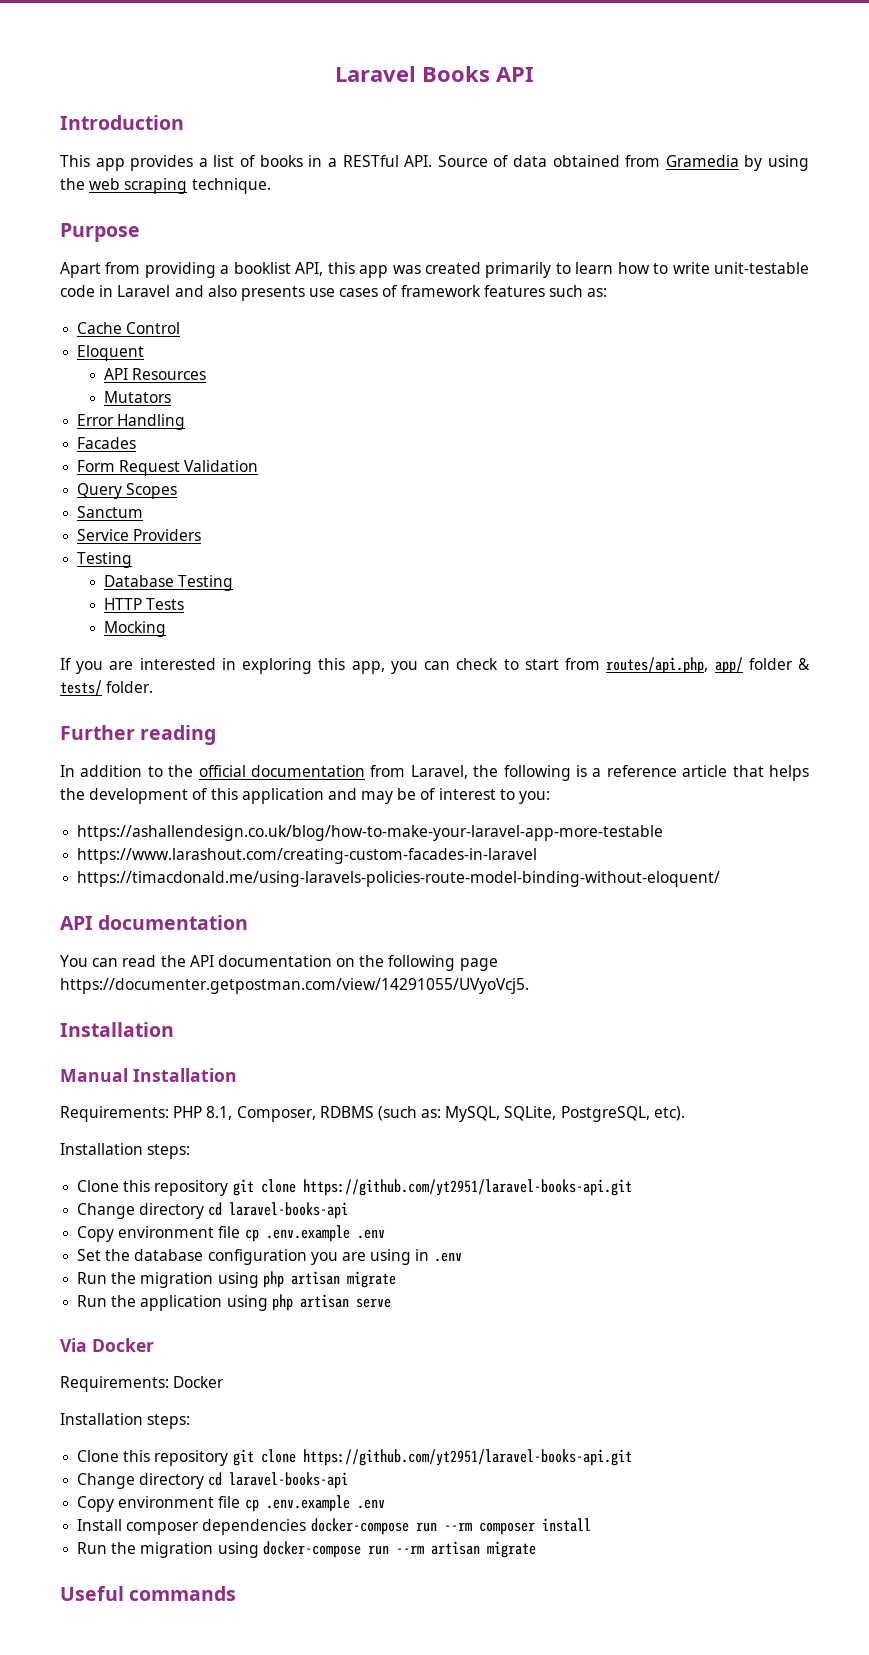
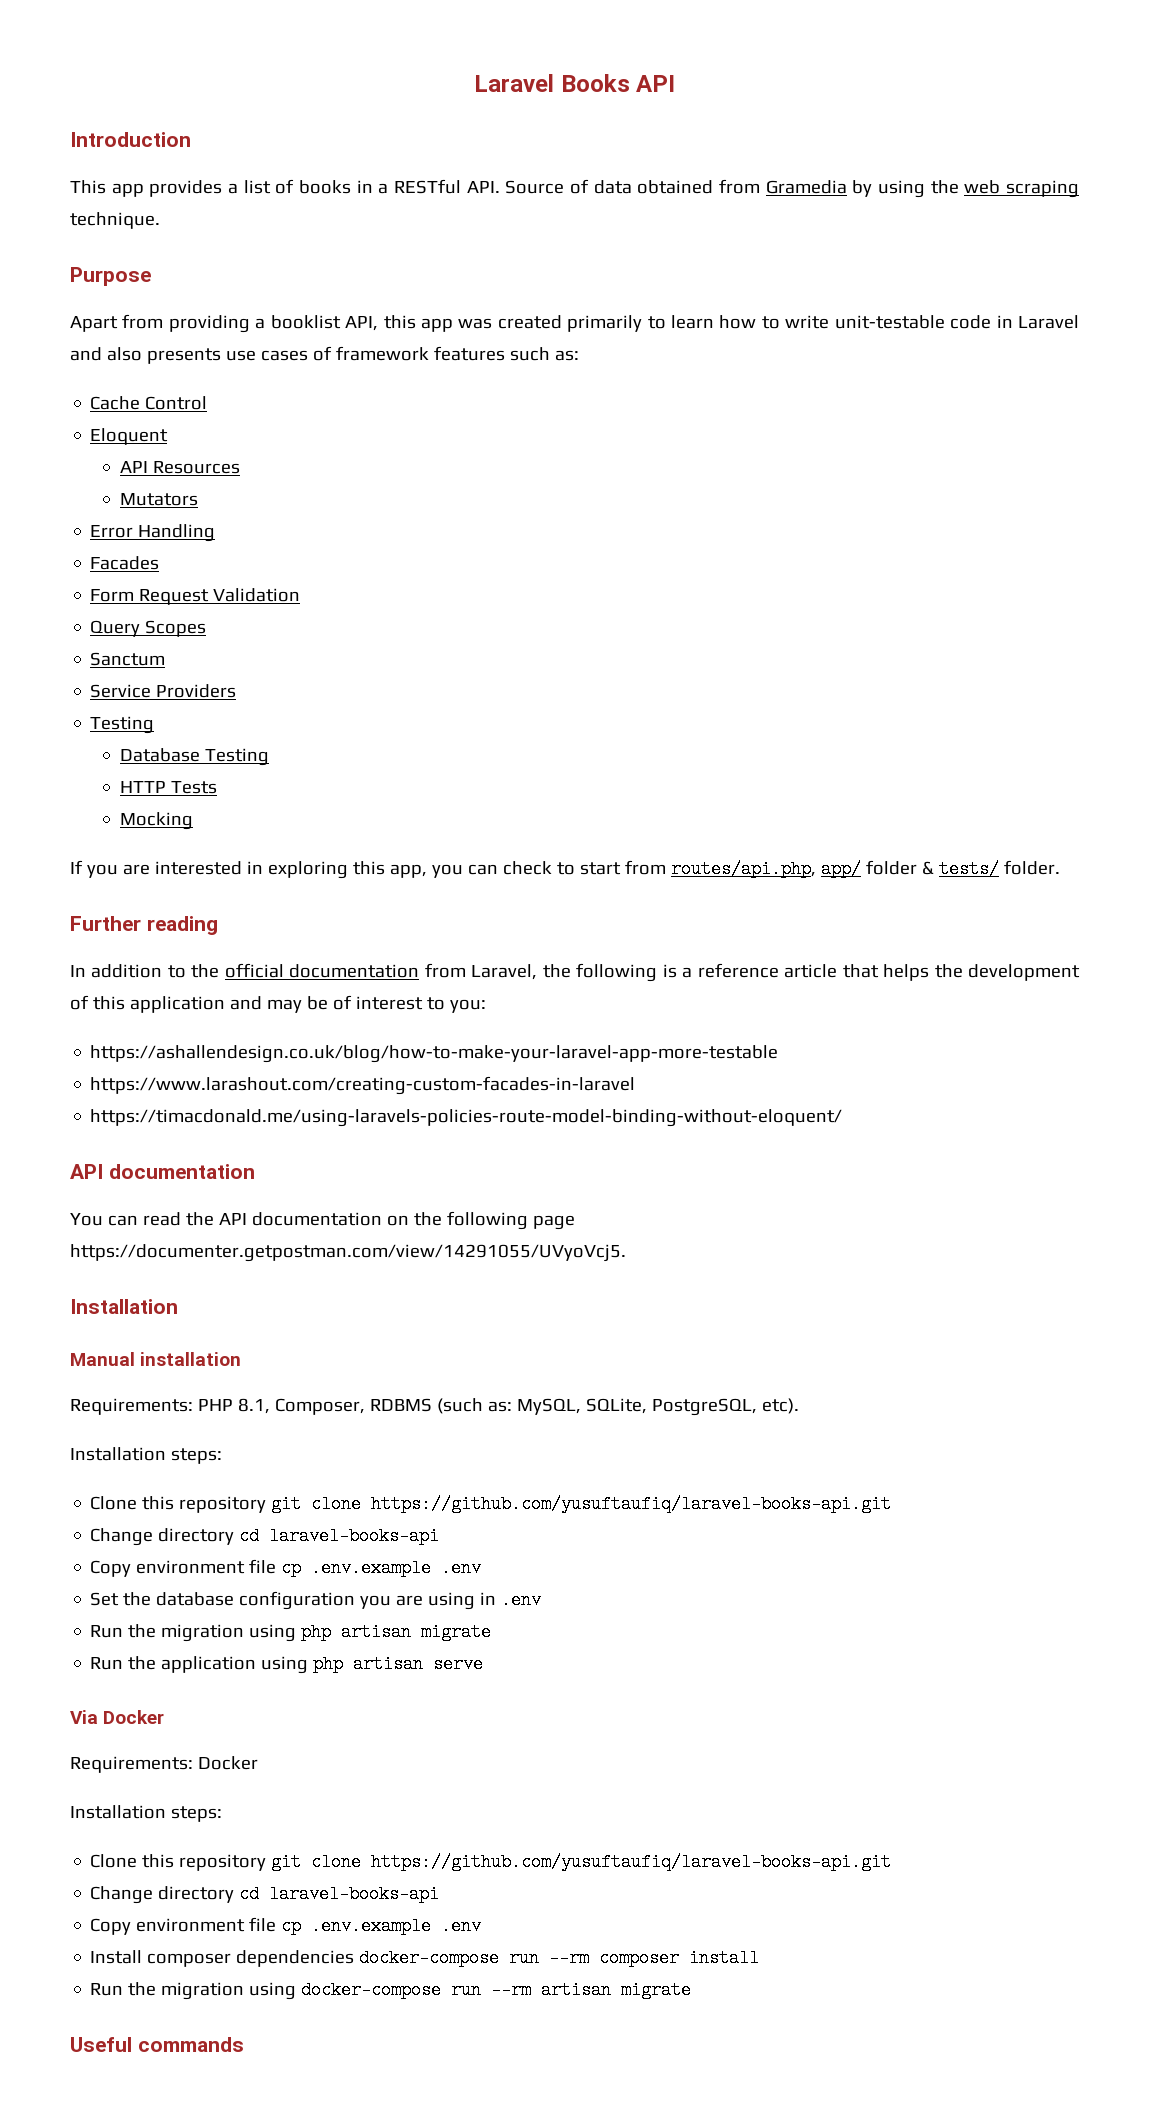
[133,1068,237,1082] Installation -> [140,1352,242,1366] installation
[302,1179,632,1196] https://github.com/yt2951/laravel-books-api.git -> [371,1495,892,1513] https://github.com/yusuftaufiq/laravel-books-api.git
[302,1449,632,1466] https://github.com/yt2951/laravel-books-api.git -> [371,1853,892,1871] https://github.com/yusuftaufiq/laravel-books-api.git

